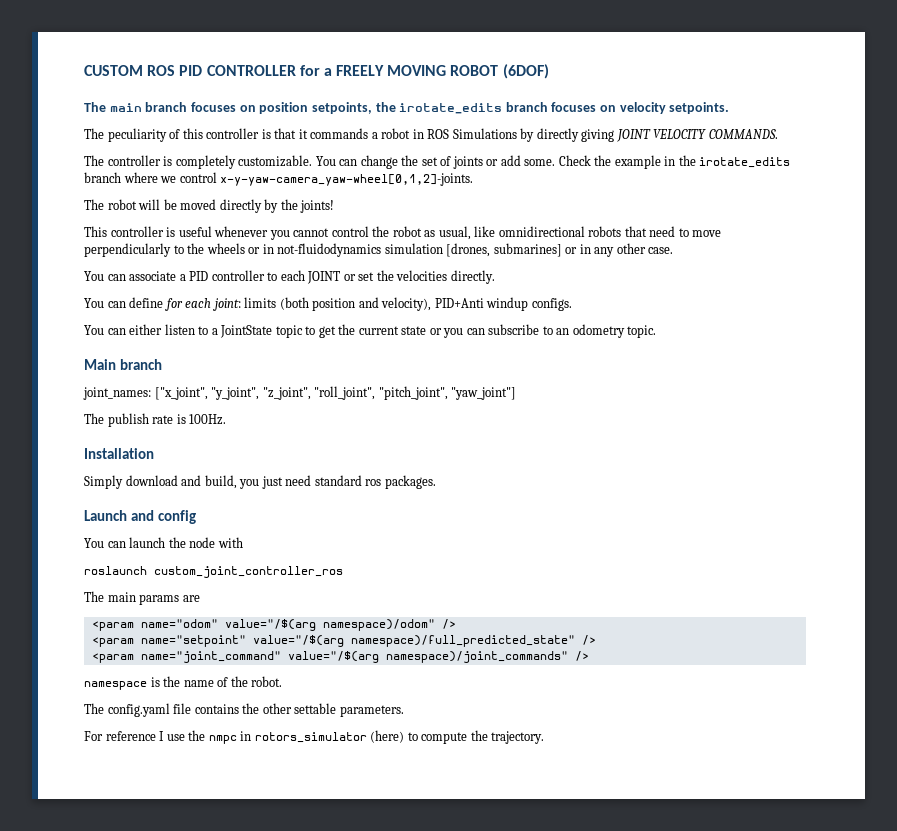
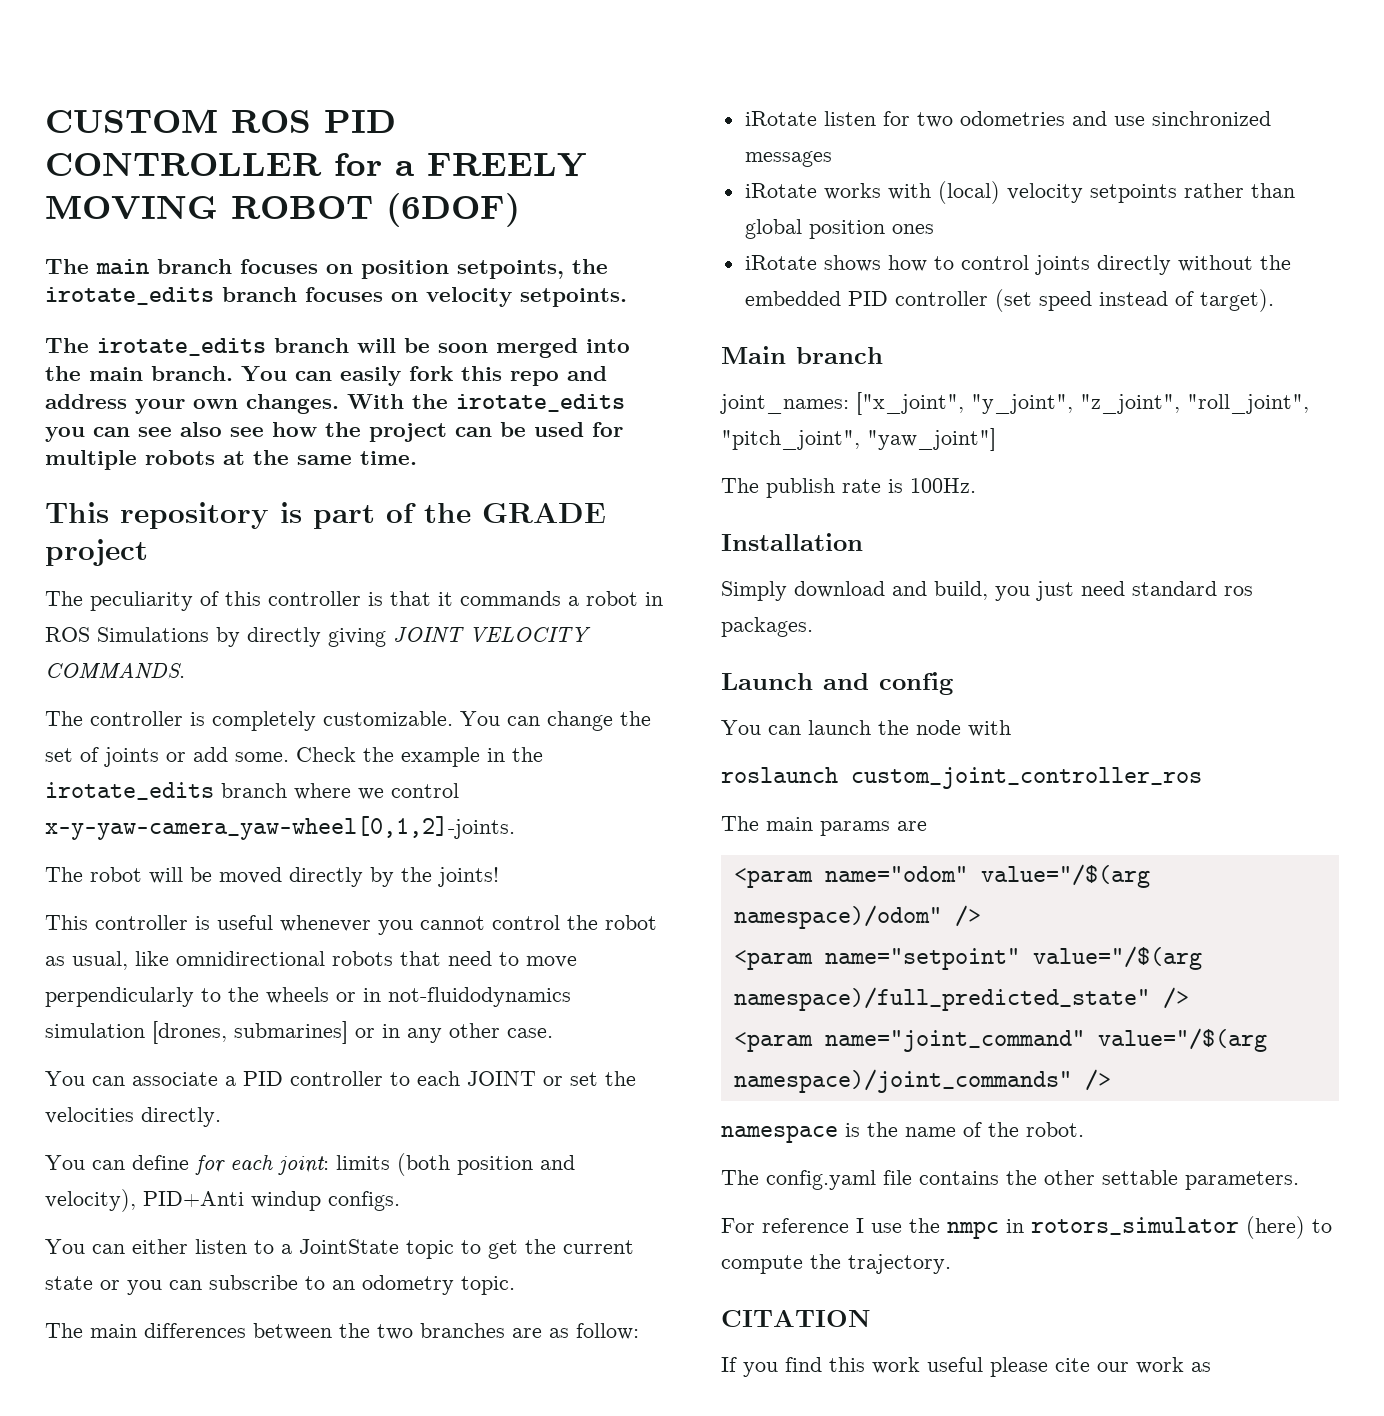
(730, 108) none -> [45,338,630,358] [45,366,607,386] [45,394,625,414] [45,422,623,442] [45,450,417,470] [45,502,606,529] [45,539,148,566] // The irotate_edits branch will be soon merged into the main branch. You can easily fork this repo and address your own changes. With the irotate_edits you can see also see how the project can be used for multiple robots at the same time. // This repository is part of the GRADE project
(657, 331) none -> [45,1323,639,1340] [744,111,1271,128] [744,151,832,167] [744,181,1295,204] [744,219,934,239] [744,255,1291,275] [744,289,1274,312] // The main differences between the two branches are as follow: // iRotate listen for two odometries and use sinchronized messages // iRotate works with (local) velocity setpoints rather than global position ones // iRotate shows how to control joints directly without the embedded PID controller (set speed instead of target).
(545, 737) none -> [721,1310,871,1327] [721,1357,1211,1377] // CITATION // If you find this work useful please cite our work as

